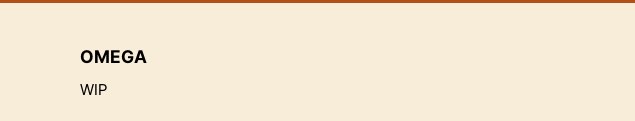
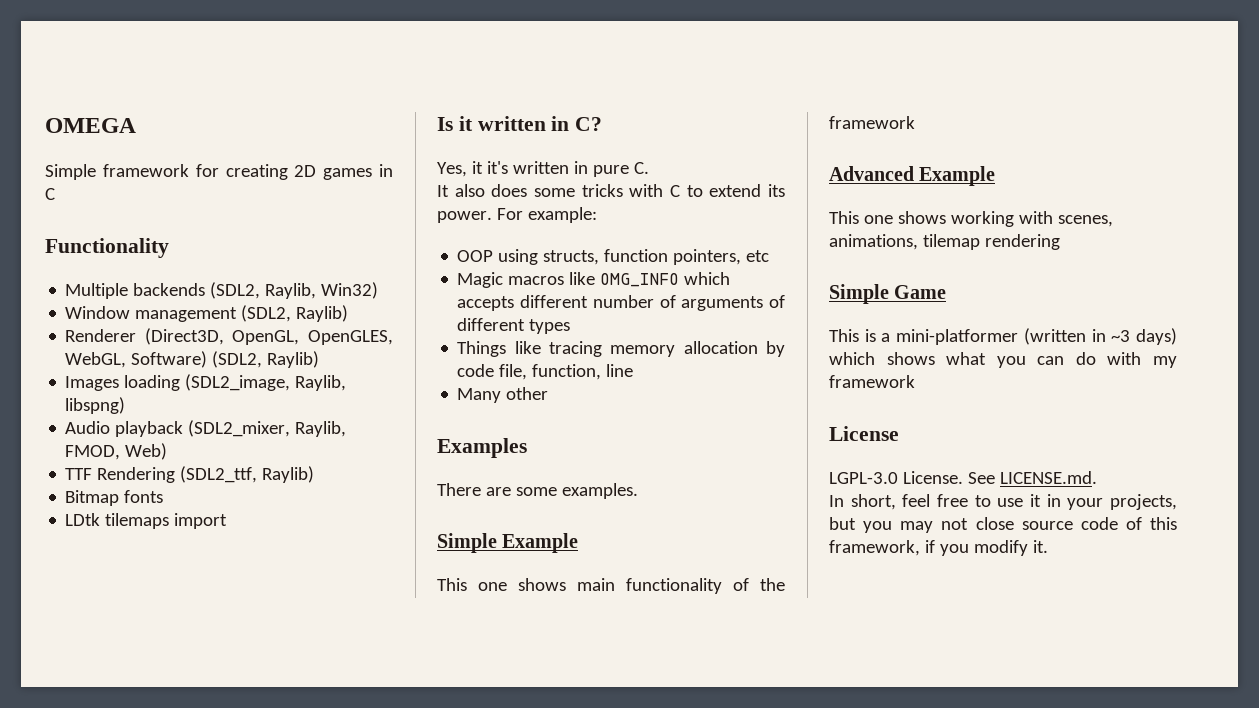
[80,84,107,95] WIP -> [45,164,393,180] [45,188,55,200] [45,238,169,258] [65,282,379,299] [65,305,349,322] [65,328,393,345] [65,351,320,368] [65,374,347,391] [65,397,126,414] [65,420,347,437] [65,443,168,460] [65,466,315,483] [65,490,164,506] [65,513,228,529] [437,116,603,131] [437,161,649,177] [437,184,785,197] [437,207,597,223] [457,249,770,265] [457,272,731,288] [457,295,785,311] [457,318,571,334] [457,341,785,357] [457,364,634,380] [457,387,549,403] [437,438,527,458] [437,483,638,499] [437,533,579,553] [437,578,785,594] [829,116,915,129] [829,166,996,186] [829,211,1113,227] [829,234,1060,250] [829,284,947,304] [829,328,1177,345] [829,352,1177,368] [829,375,915,388] [829,426,899,441] [829,471,1097,484] [829,494,1177,510] [829,517,1177,533] [829,540,1048,556] Simple framework for creating 2D games in C // Functionality // Multiple backends (SDL2, Raylib, Win32) // Window management (SDL2, Raylib) // Renderer (Direct3D, OpenGL, OpenGLES, WebGL, Software) (SDL2, Raylib) // Images loading (SDL2_image, Raylib, libspng) // Audio playback (SDL2_mixer, Raylib, FMOD, Web) // TTF Rendering (SDL2_ttf, Raylib) // Bitmap fonts // LDtk tilemaps import // Is it written in C? // Yes, it it's written in pure C. // It also does some tricks with C to extend its power. For example: // OOP using structs, function pointers, etc // Magic macros like OMG_INFO which accepts different number of arguments of different types // Things like tracing memory allocation by code file, function, line // Many other // Examples // There are some examples. // Simple Example // This one shows main functionality of the framework // Advanced Example // This one shows working with scenes, animations, tilemap rendering // Simple Game // This is a mini-platformer (written in ~3 days) which shows what you can do with my framework // License // LGPL-3.0 License. See LICENSE.md. // In short, feel free to use it in your projects, but you may not close source code of this framework, if you modify it.

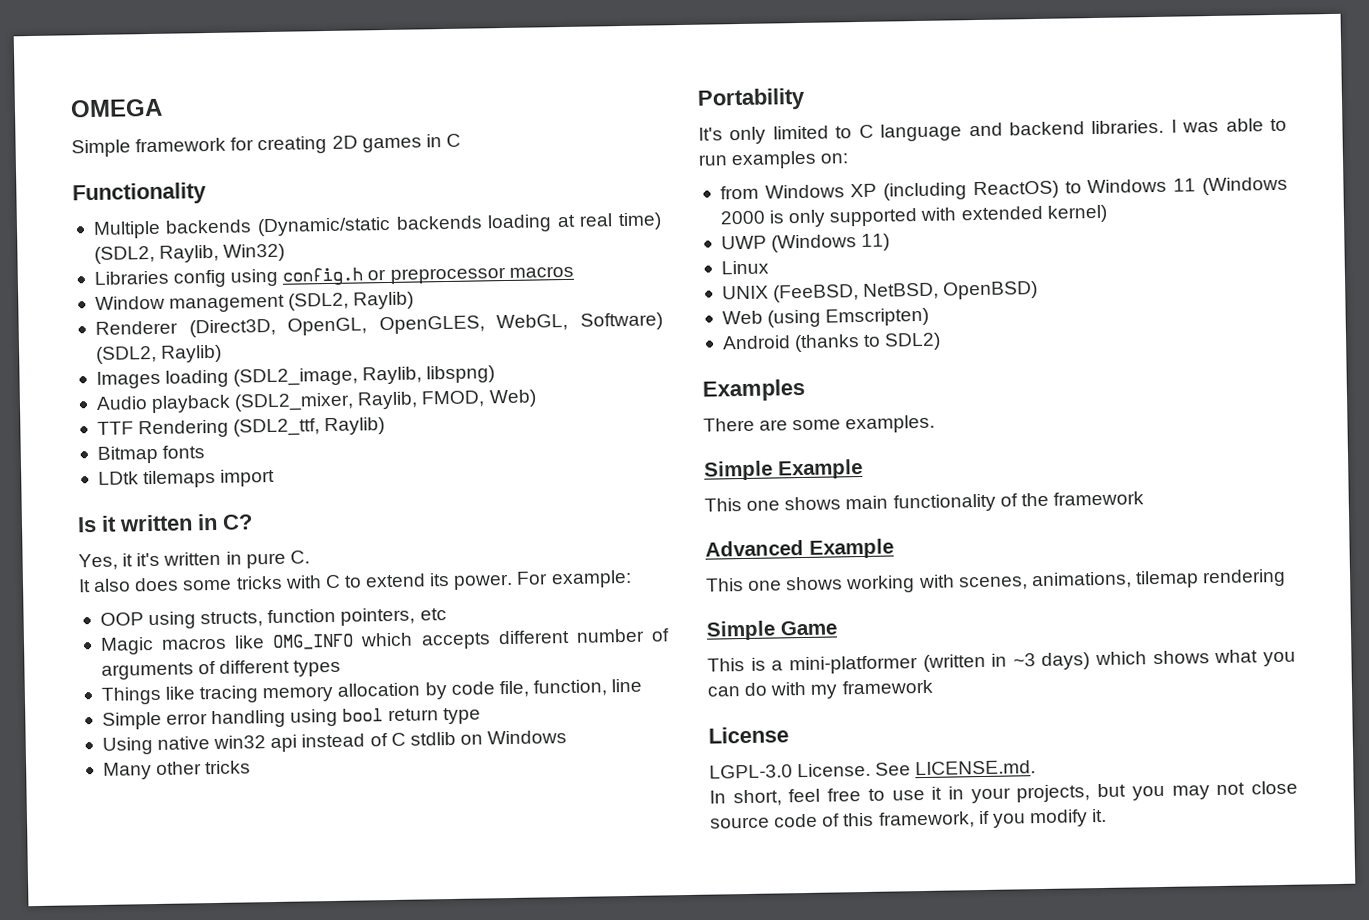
[210,282,379,299] (SDL2, Raylib, Win32) -> [257,212,662,237] [93,243,286,264] [93,265,574,288] (Dynamic/static backends loading at real time) (SDL2, Raylib, Win32) // Libraries config using config.h or preprocessor macros
[457,387,549,403] Many other -> [101,707,481,730] [101,730,568,755] [102,760,252,780] [697,87,806,111] [698,118,1287,145] [698,150,849,170] [719,176,1288,201] [719,204,1108,228] [720,233,891,253] [720,260,769,275] [721,280,1039,303] [721,307,930,328] [721,332,942,353] Simple error handling using bool return type // Using native win32 api instead of C stdlib on Windows // Many other tricks // Portability // It's only limited to C language and backend libraries. I was able to run examples on: // from Windows XP (including ReactOS) to Windows 11 (Windows 2000 is only supported with extended kernel) // UWP (Windows 11) // Linux // UNIX (FeeBSD, NetBSD, OpenBSD) // Web (using Emscripten) // Android (thanks to SDL2)

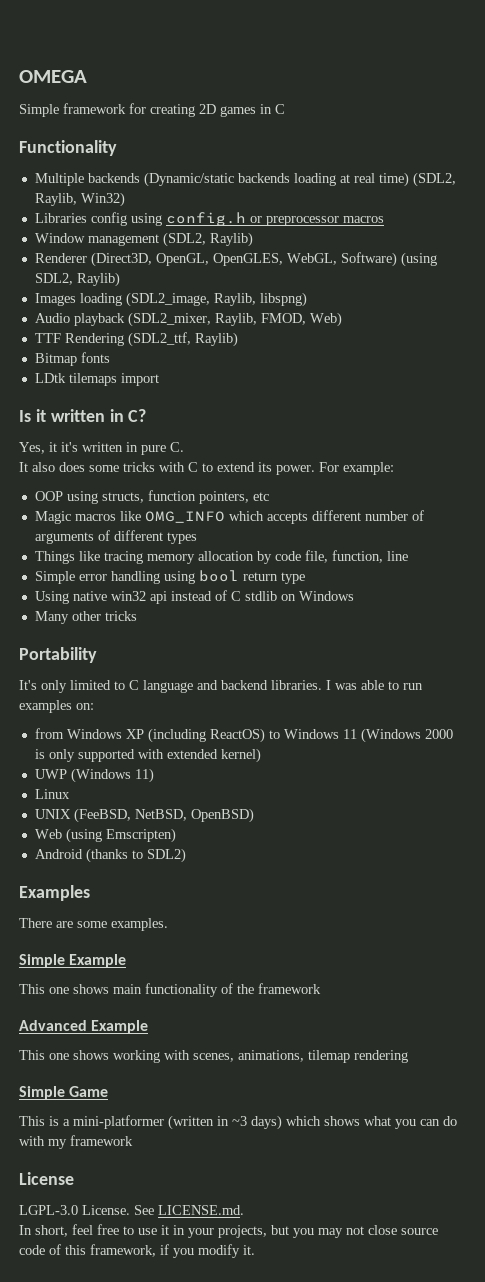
[95,345,157,364] (SDL2, -> [400,252,437,267] [34,273,73,285] (using SDL2,

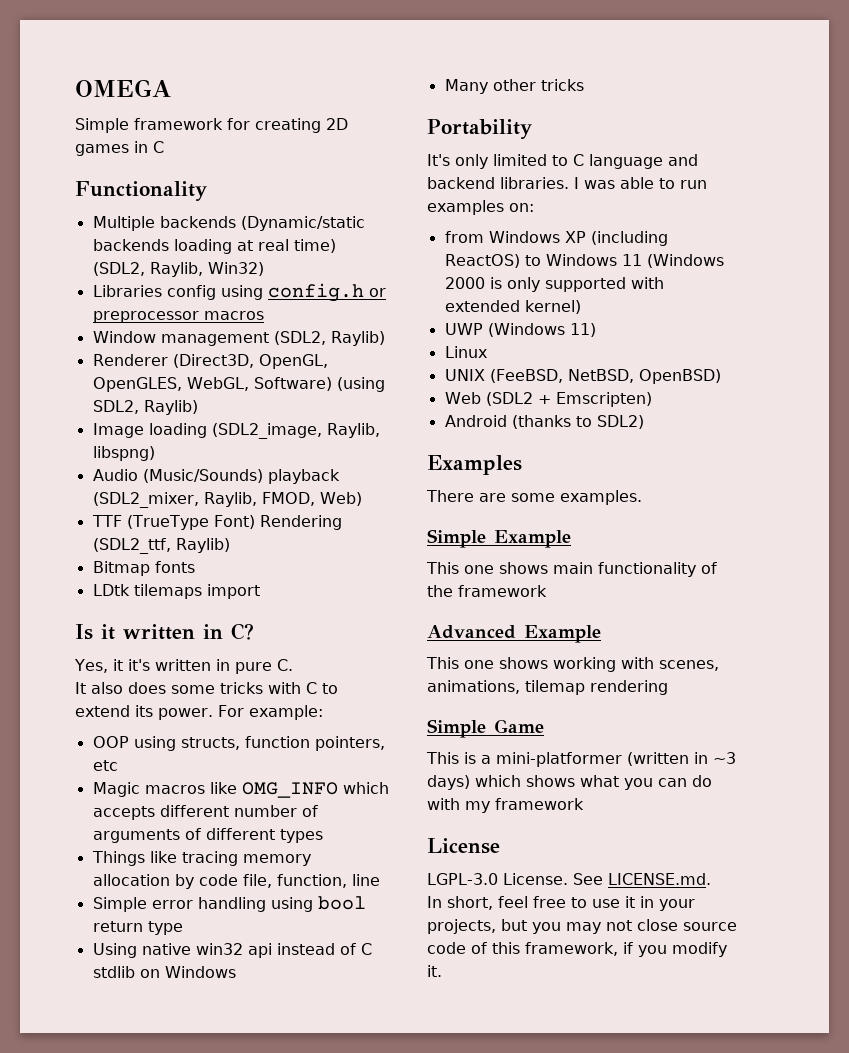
[34,293,76,306] Images -> [92,423,144,438] Image
(70, 318) none -> [142,469,263,483] (Music/Sounds)
(61, 338) none -> [126,515,255,530] (TrueType Font)
[65,828,102,843] (using -> [485,392,551,406] (SDL2 +

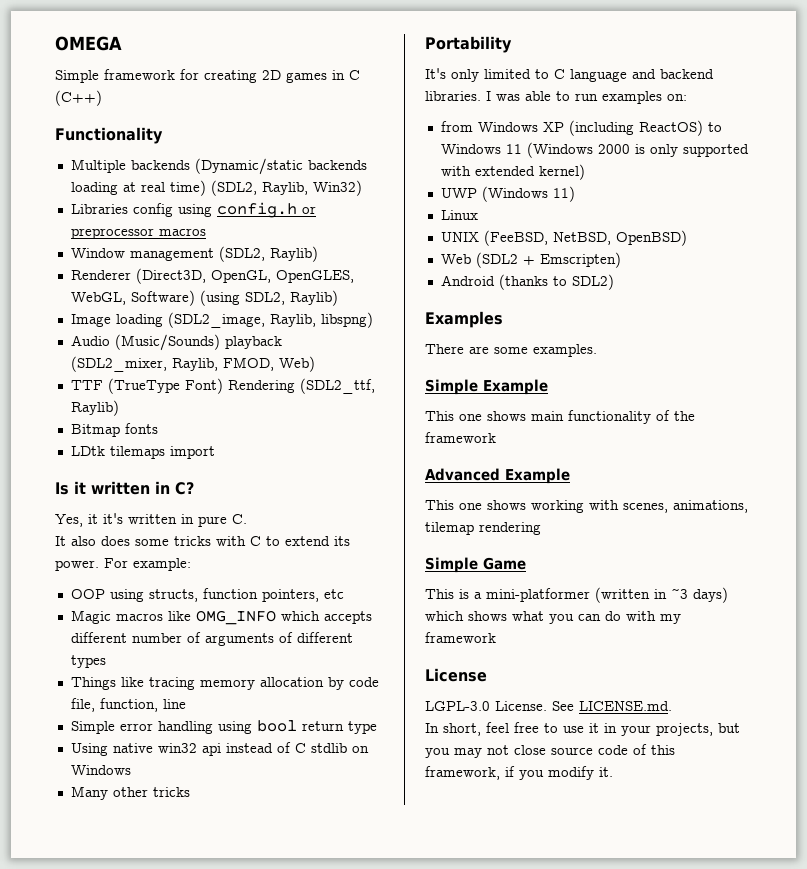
(164, 147) none -> [55,90,102,106] (C++)

